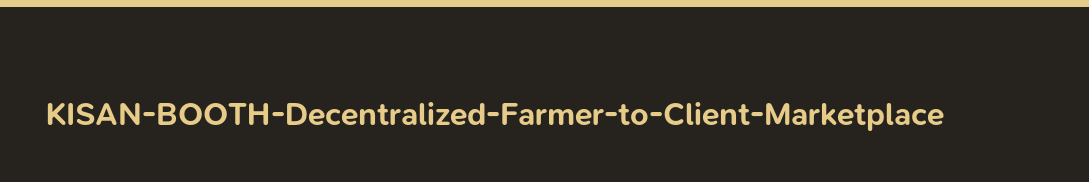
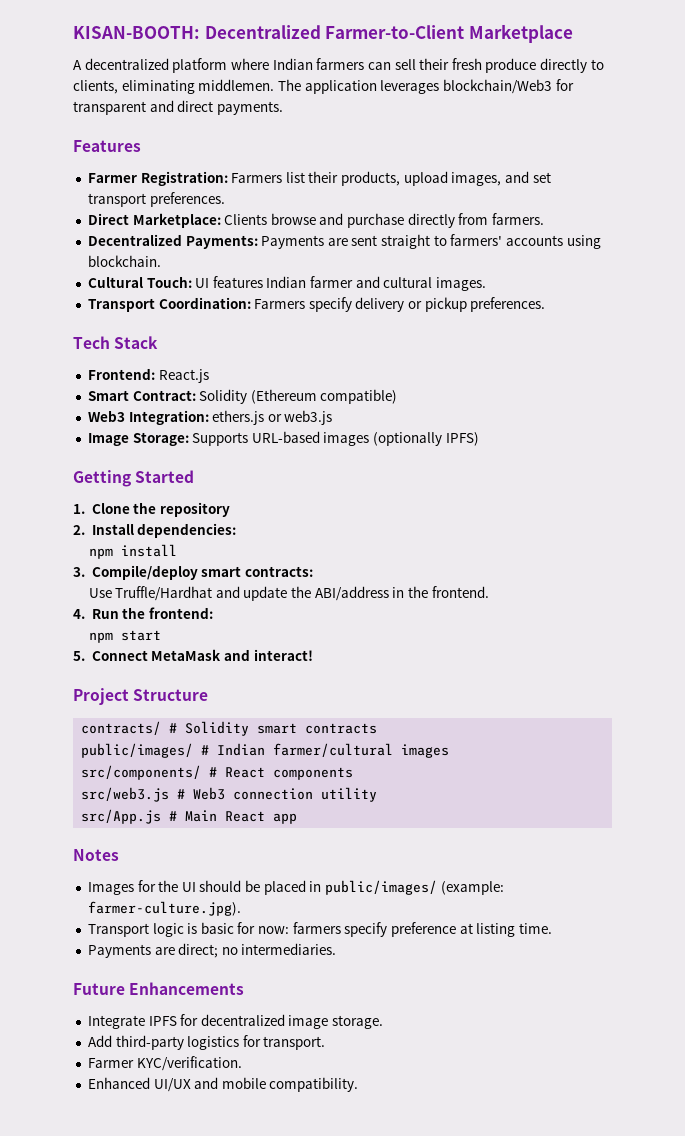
[46,102,944,131] KISAN-BOOTH-Decentralized-Farmer-to-Client-Marketplace -> [73,24,573,43] [73,58,604,73] [73,79,574,94] [73,100,283,115] [73,140,141,152] [87,171,551,186] [87,192,225,207] [87,213,545,228] [87,234,601,249] [87,255,161,267] [87,276,487,291] [87,297,546,312] [73,336,159,349] [87,368,209,383] [87,389,398,404] [87,410,333,425] [87,431,479,446] [73,470,195,487] [73,502,231,517] [73,523,237,538] [88,544,177,559] [73,565,314,580] [88,586,489,601] [73,607,214,619] [88,630,161,643] [73,649,313,661] [73,688,209,705] [81,721,378,736] [81,743,450,758] [81,765,354,780] [81,787,378,802] [81,809,298,824] [73,849,119,861] [87,880,504,895] [87,901,241,916] [87,922,552,937] [87,943,337,958] [73,982,245,995] [87,1014,384,1029] [87,1035,326,1050] [87,1056,242,1071] [87,1077,359,1092] KISAN-BOOTH: Decentralized Farmer-to-Client Marketplace // A decentralized platform where Indian farmers can sell their fresh produce directly to clients, eliminating middlemen. The application leverages blockchain/Web3 for transparent and direct payments. // Features // Farmer Registration: Farmers list their products, upload images, and set transport preferences. // Direct Marketplace: Clients browse and purchase directly from farmers. // Decentralized Payments: Payments are sent straight to farmers' accounts using blockchain. // Cultural Touch: UI features Indian farmer and cultural images. // Transport Coordination: Farmers specify delivery or pickup preferences. // Tech Stack // Frontend: React.js // Smart Contract: Solidity (Ethereum compatible) // Web3 Integration: ethers.js or web3.js // Image Storage: Supports URL-based images (optionally IPFS) // Getting Started // 1. Clone the repository // 2. Install dependencies: // npm install // 3. Compile/deploy smart contracts: // Use Truffle/Hardhat and update the ABI/address in the frontend. // 4. Run the frontend: // npm start // 5. Connect MetaMask and interact! // Project Structure // contracts/ # Solidity smart contracts // public/images/ # Indian farmer/cultural images // src/components/ # React components // src/web3.js # Web3 connection utility // src/App.js # Main React app // Notes // Images for the UI should be placed in public/images/ (example: farmer-culture.jpg). // Transport logic is basic for now: farmers specify preference at listing time. // Payments are direct; no intermediaries. // Future Enhancements // Integrate IPFS for decentralized image storage. // Add third-party logistics for transport. // Farmer KYC/verification. // Enhanced UI/UX and mobile compatibility.

